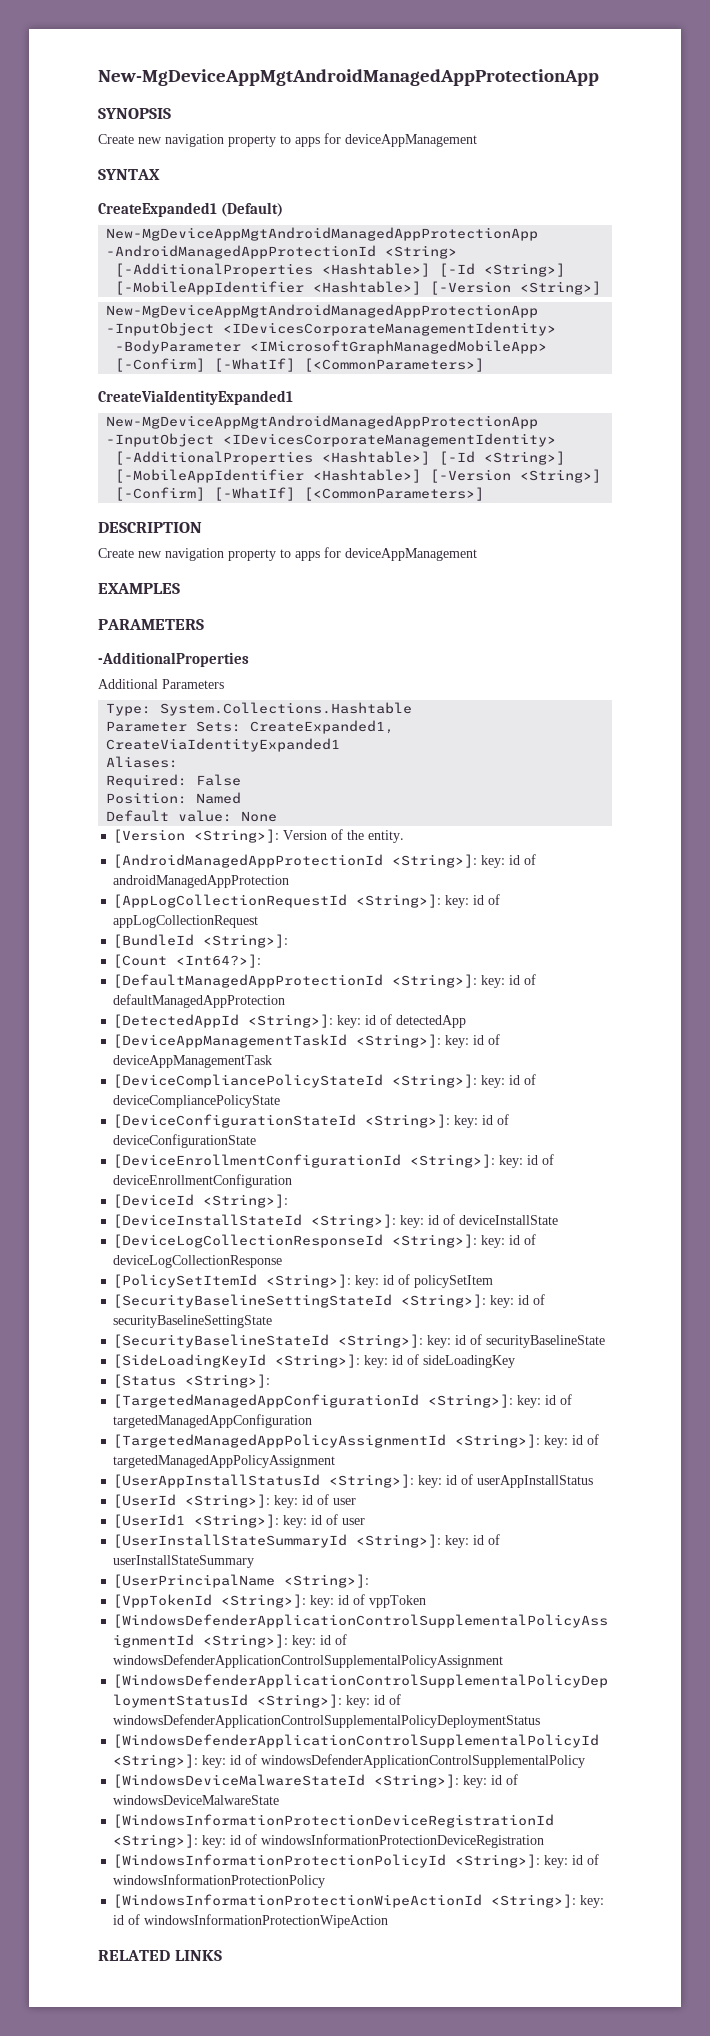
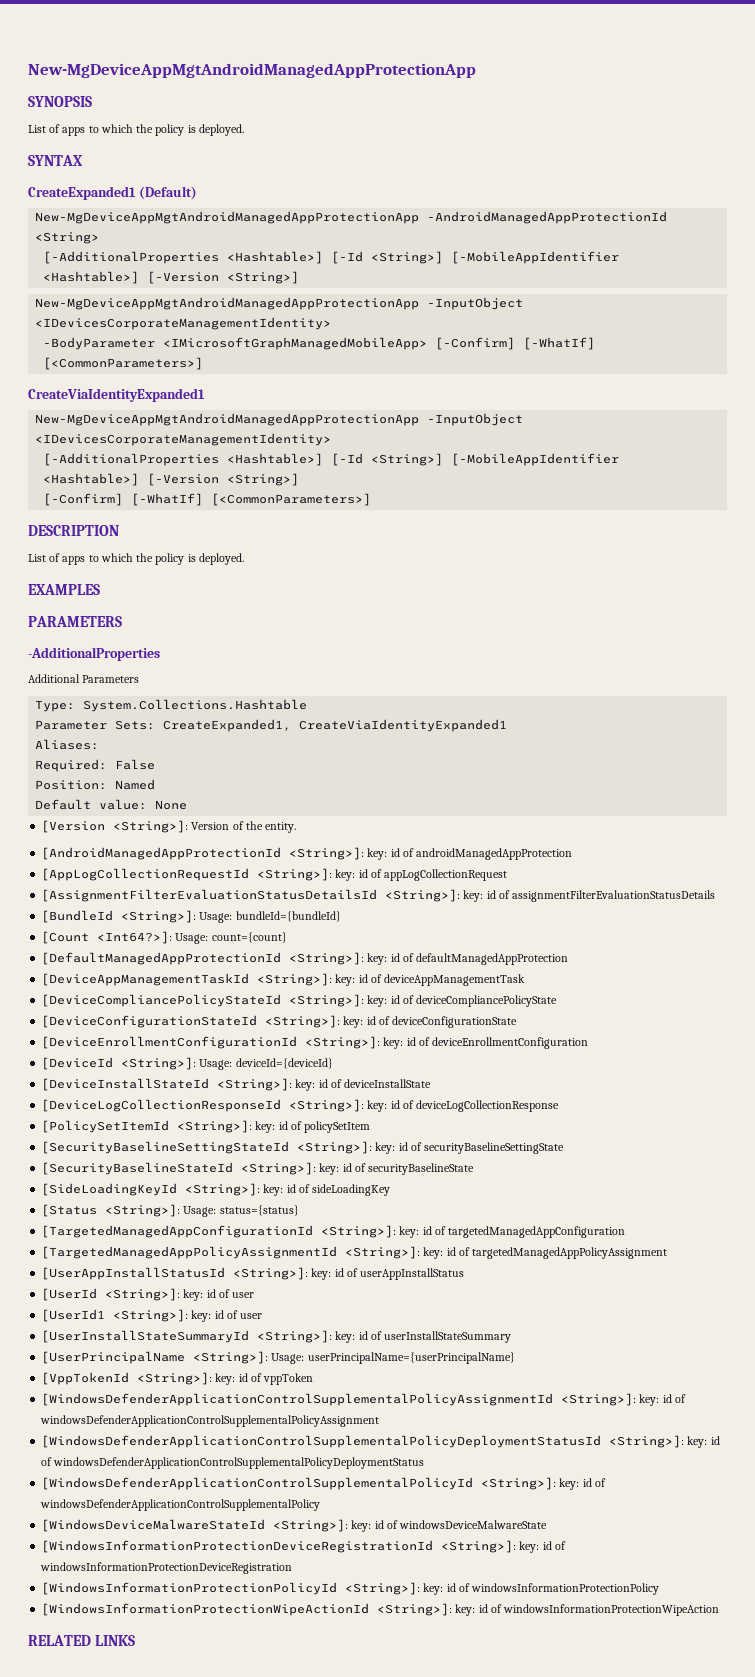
[98,133,477,147] Create new navigation property to apps for deviceAppManagement -> [28,124,244,136] List of apps to which the policy is deployed.
[98,547,477,561] Create new navigation property to apps for deviceAppManagement -> [28,553,244,565] List of apps to which the policy is deployed.
(259, 921) none -> [41,889,716,902] // [AssignmentFilterEvaluationStatusDetailsId <String>]: key: id of assignmentFilterEvaluationStatusDetails
(289, 941) none -> [199,911,341,923] Usage: bundleId={bundleId}
(262, 961) none -> [175,932,287,944] Usage: count={count}
[113,1014,467,1028] // [DetectedAppId <String>]: key: id of detectedApp -> (569, 959) none
(289, 1201) none -> [199,1058,333,1070] Usage: deviceId={deviceId}
(271, 1381) none -> [183,1205,299,1217] Usage: status={status}
(370, 1581) none -> [271,1352,515,1364] Usage: userPrincipalName={userPrincipalName}

